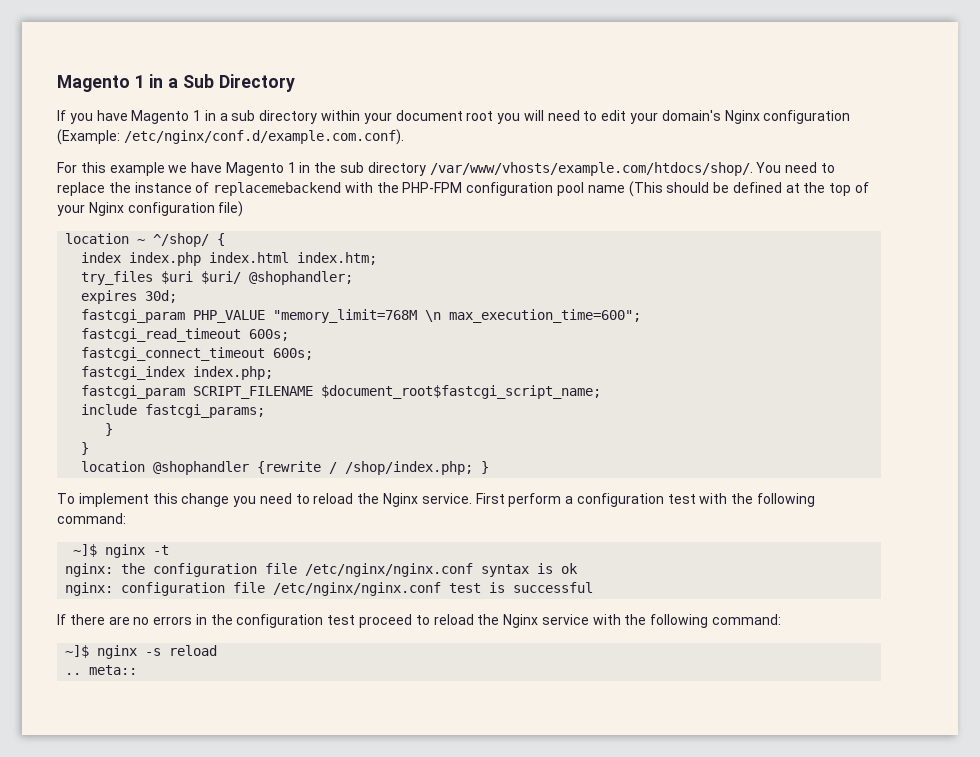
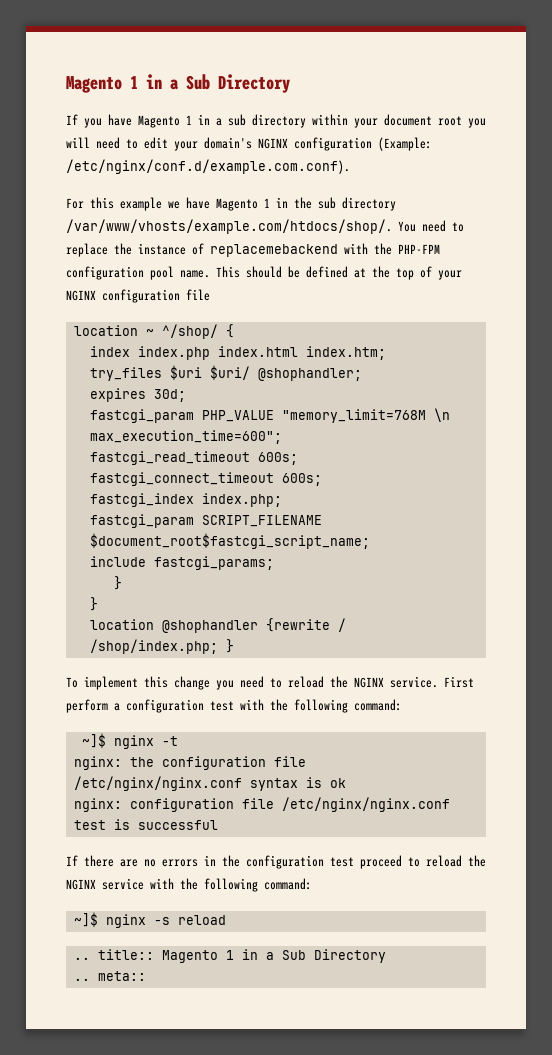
[724,110,760,124] Nginx -> [258,138,288,149] NGINX
[587,181,663,197] name (This -> [180,266,240,278] name. This
[88,201,244,217] Nginx configuration file) -> [66,289,210,303] NGINX configuration file
[383,493,419,507] Nginx -> [354,677,384,688] NGINX
[503,614,539,628] Nginx -> [66,879,96,890] NGINX
(218, 650) none -> [73,949,386,963] // .. title:: Magento 1 in a Sub Directory

